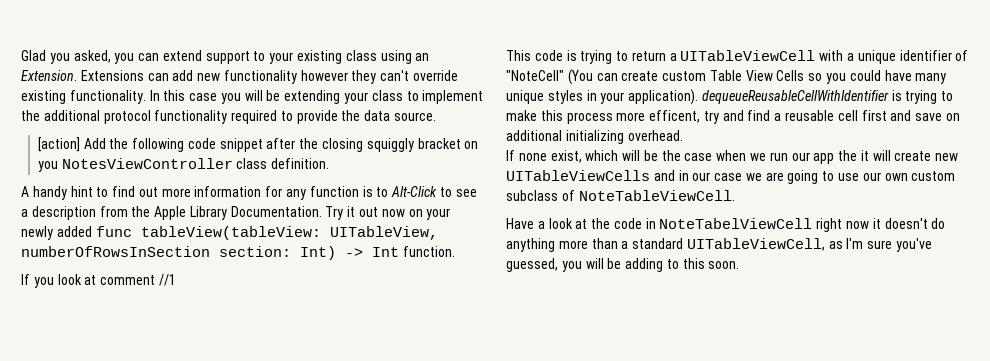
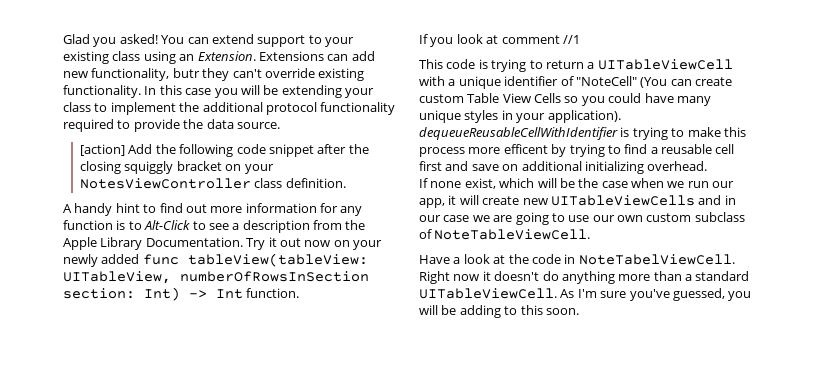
[73,50,135,64] asked, you -> [119,34,185,44] asked! You
[223,70,348,84] functionality however -> [91,68,200,81] functionality, butr
[37,161,58,172] you -> [244,164,274,174] your
[649,110,744,124] efficent, try and -> [503,144,621,157] efficent by trying to
[813,150,858,164] app the -> [419,198,445,208] app,
[659,218,843,232] NoteTabelViewCell right -> [578,254,735,265] [419,271,450,284] NoteTabelViewCell. Right
[686,238,843,251] UITableViewCell, as -> [419,288,575,299] UITableViewCell. As

